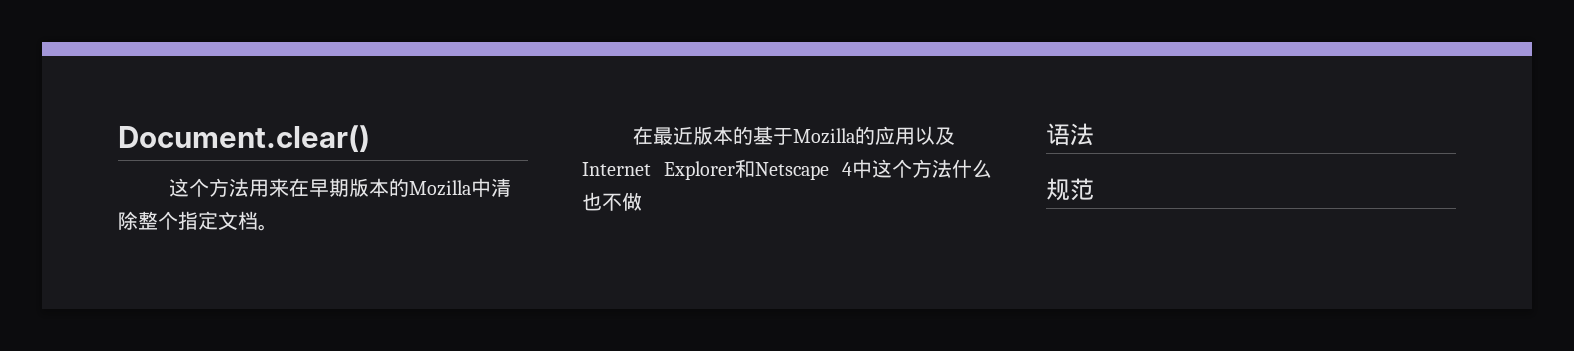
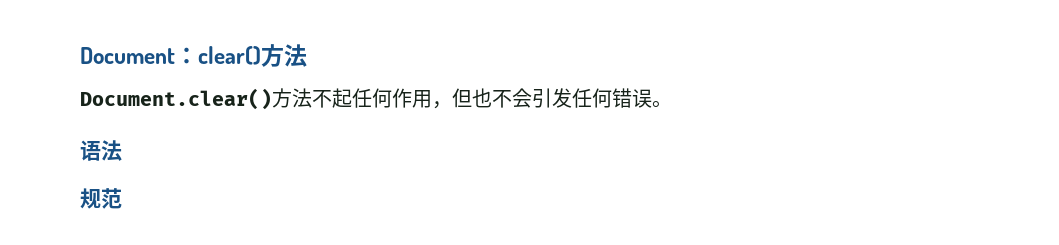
[118,125,370,152] [169,178,512,197] [118,211,278,231] [633,126,956,145] [582,159,992,180] [582,192,642,211] Document.clear() // 这个方法用来在早期版本的Mozilla中清除整个指定文档。 // 在最近版本的基于Mozilla的应用以及Internet Explorer和Netscape 4中这个方法什么也不做 -> [80,44,307,67] [80,88,672,110] Document：clear()方法 // Document.clear()方法不起任何作用，但也不会引发任何错误。

